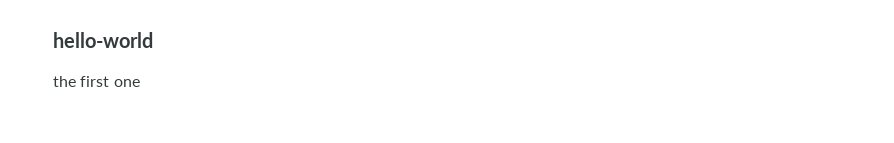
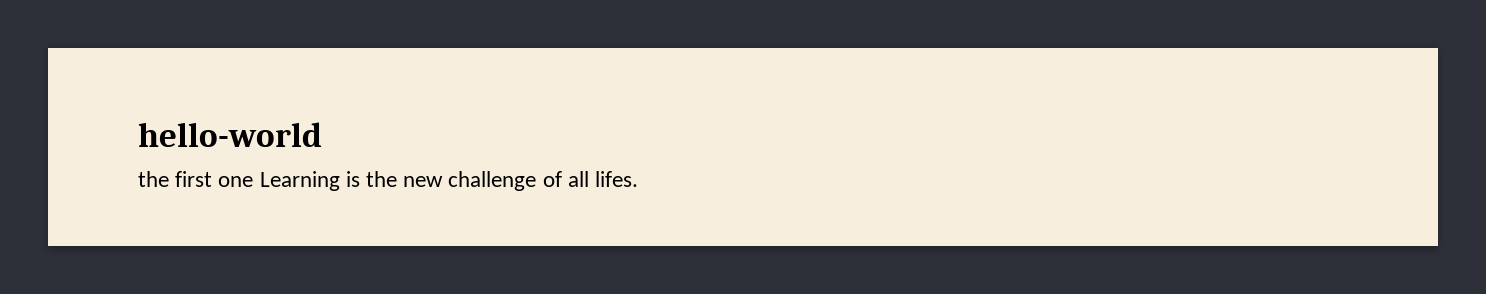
(140, 83) none -> [259,171,639,191] Learning is the new challenge of all lifes.

